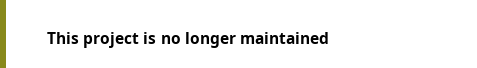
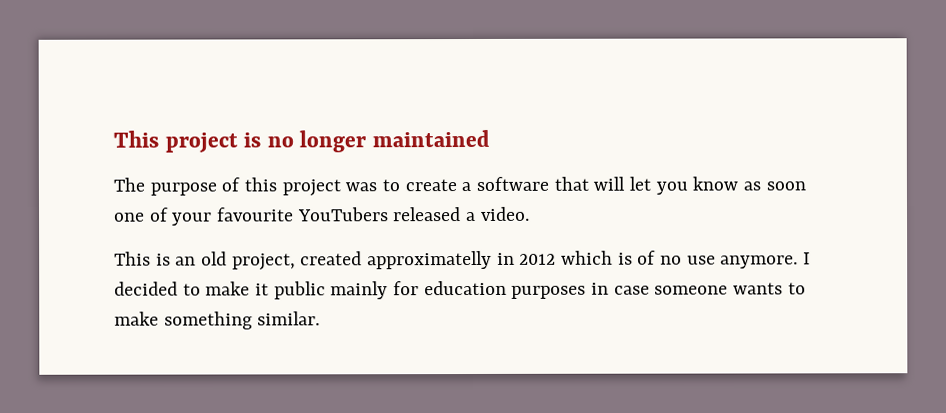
(329, 38) none -> [113,176,806,197] [114,206,530,226] [114,250,812,271] [114,280,806,300] [114,311,321,330] // The purpose of this project was to create a software that will let you know as soon one of your favourite YouTubers released a video. // This is an old project, created approximatelly in 2012 which is of no use anymore. I decided to make it public mainly for education purposes in case someone wants to make something similar.

